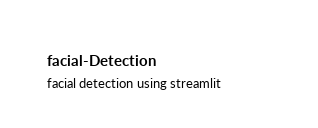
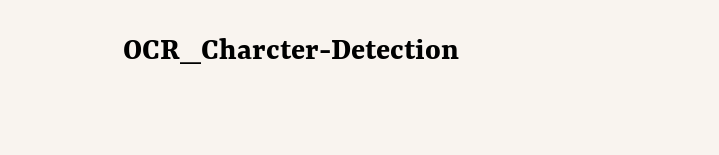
[47,55,156,66] [47,78,222,90] facial-Detection // facial detection using streamlit -> [123,38,459,64] OCR_Charcter-Detection

